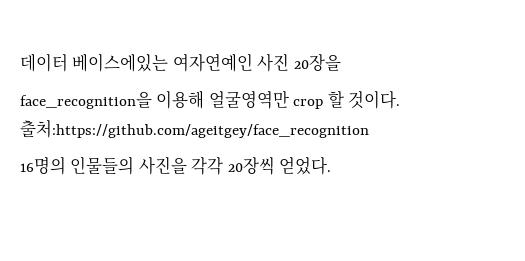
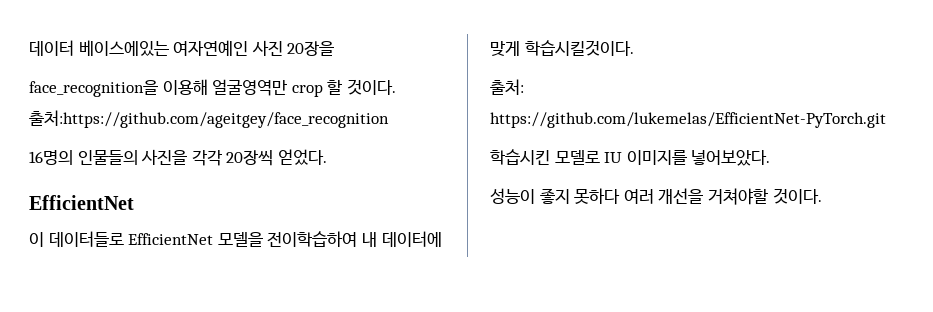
(332, 166) none -> [29,195,134,210] [29,231,442,247] [490,40,634,56] [490,79,524,95] [490,112,886,128] [490,149,771,166] [490,188,822,205] // EfficientNet // 이 데이터들로 EfficientNet 모델을 전이학습하여 내 데이터에 맞게 학습시킬것이다. // 출처: https://github.com/lukemelas/EfficientNet-PyTorch.git // 학습시킨 모델로 IU 이미지를 넣어보았다. // 성능이 좋지 못하다 여러 개선을 거쳐야할 것이다.

